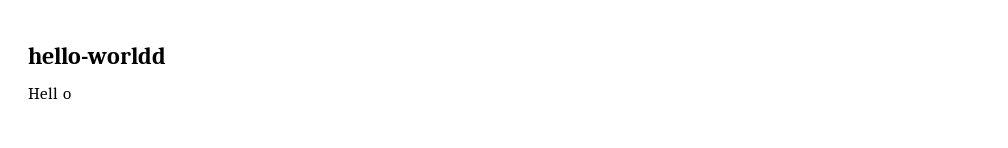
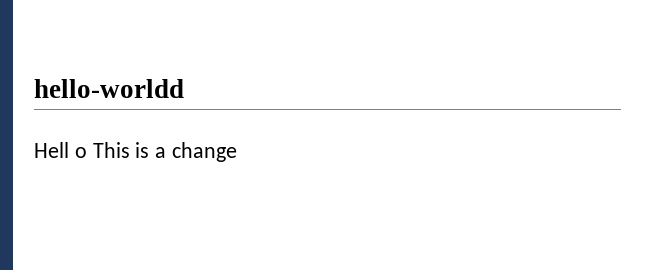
(71, 95) none -> [92,142,238,162] This is a change

